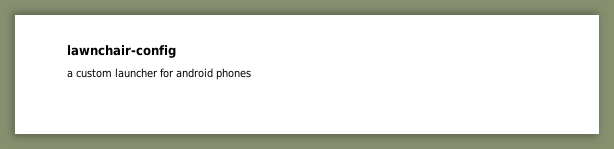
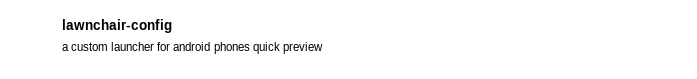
(251, 74) none -> [252,42,323,54] quick preview

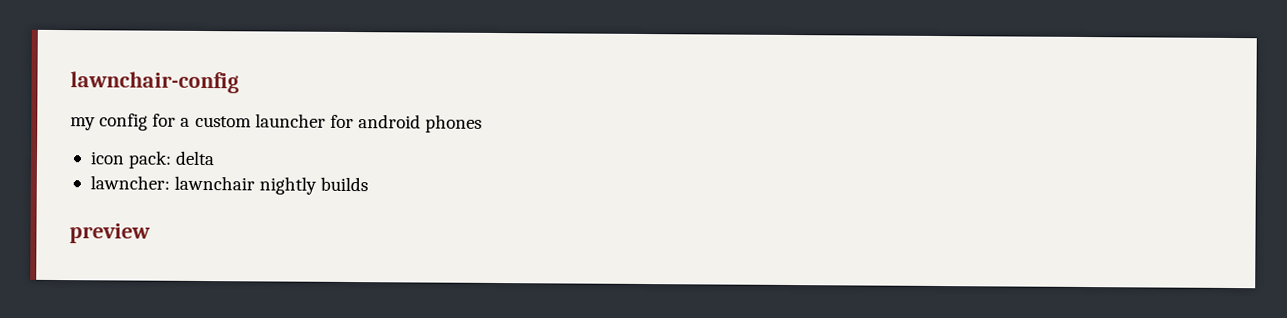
(172, 26) none -> [70,113,177,131] my config for
[252,42,280,54] quick -> [89,150,216,169] [89,175,369,195] // icon pack: delta // lawncher: lawnchair nightly builds //

